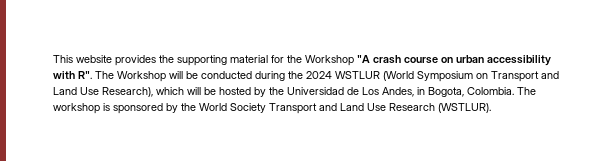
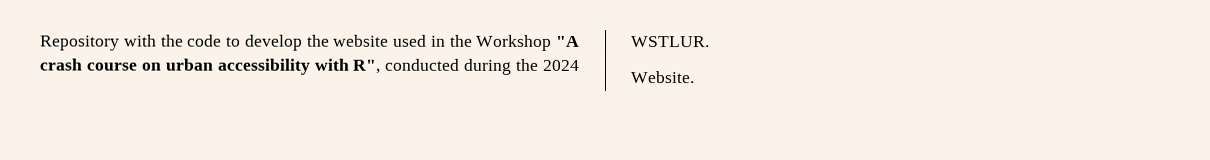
[53,55,284,66] This website provides the supporting material for -> [40,34,446,51] Repository with the code to develop the website used in
[78,71,559,82] [53,87,536,97] [53,103,491,114] R". The Workshop will be conducted during the 2024 WSTLUR (World Symposium on Transport and Land Use Research), which will be hosted by the Universidad de Los Andes, in Bogota, Colombia. The workshop is sponsored by the World Society Transport and Land Use Research (WSTLUR). -> [353,58,580,75] [631,36,710,48] [630,71,695,84] R", conducted during the 2024 WSTLUR. // Website.

